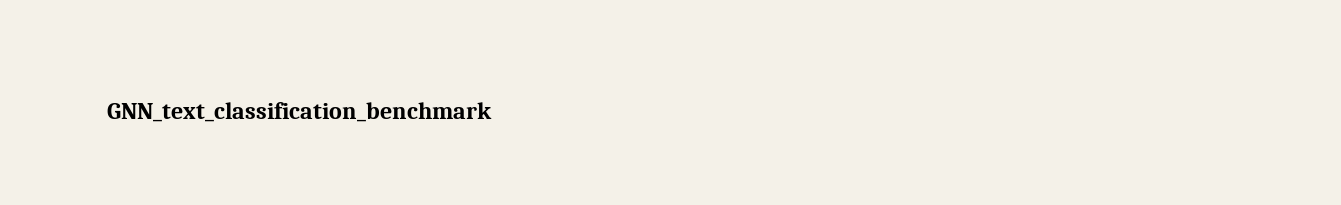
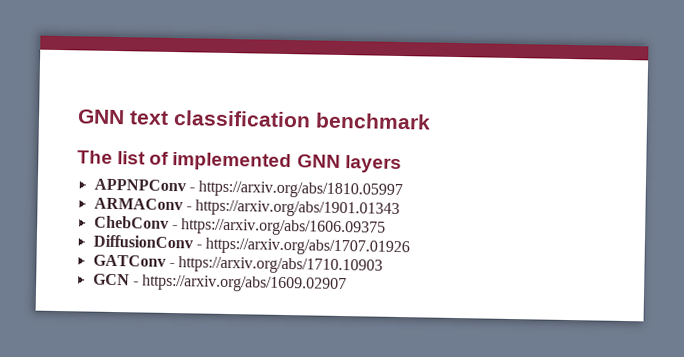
[107,102,492,122] GNN_text_classification_benchmark -> [77,109,431,130] [77,150,402,174] [93,178,404,200] [93,197,401,219] [93,215,387,237] [92,234,411,257] [92,254,384,275] [92,273,348,294] GNN text classification benchmark // The list of implemented GNN layers // APPNPConv - https://arxiv.org/abs/1810.05997 // ARMAConv - https://arxiv.org/abs/1901.01343 // ChebConv - https://arxiv.org/abs/1606.09375 // DiffusionConv - https://arxiv.org/abs/1707.01926 // GATConv - https://arxiv.org/abs/1710.10903 // GCN - https://arxiv.org/abs/1609.02907

